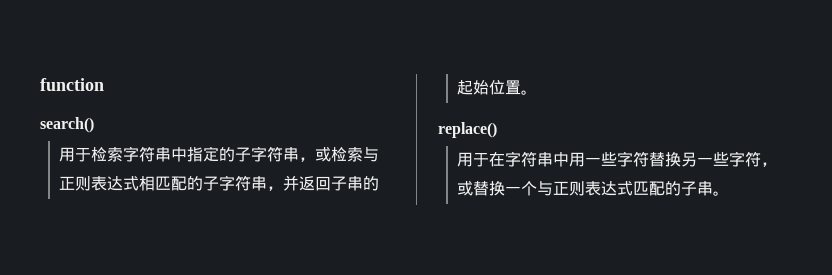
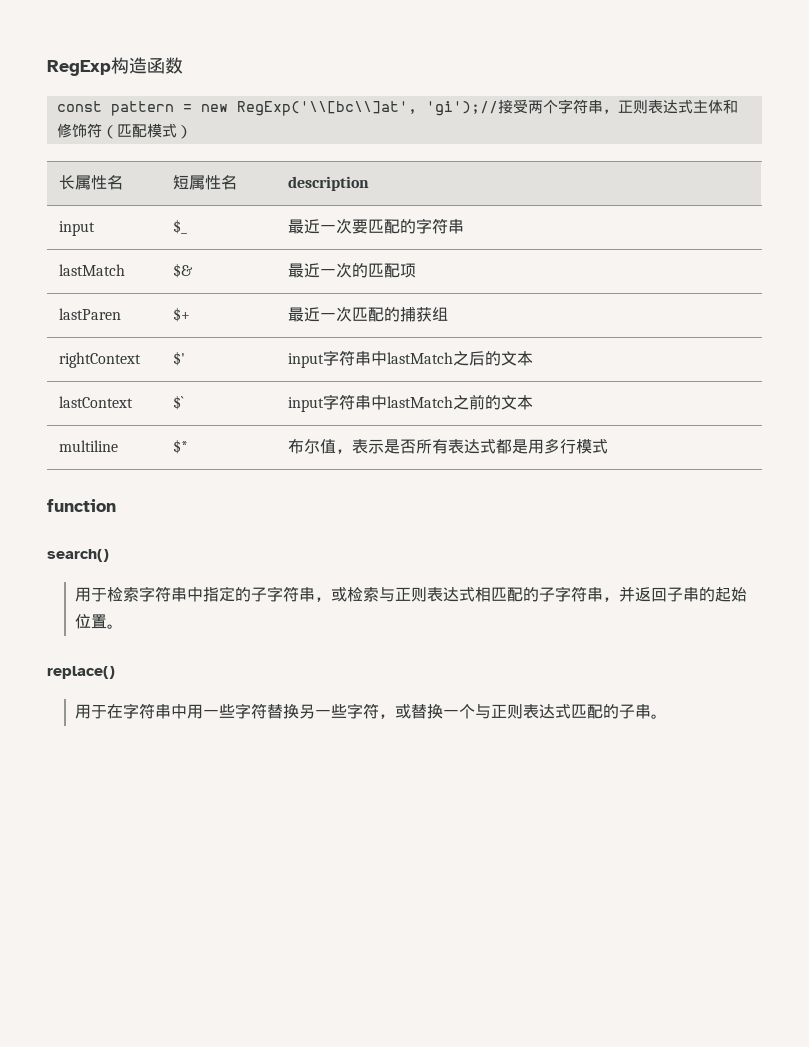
(40, 84) none -> [47,57,183,76] [56,99,738,116] [56,123,192,139] [58,175,123,190] [172,175,237,190] [287,176,369,191] [58,221,95,236] [172,219,187,234] [287,218,464,234] [58,264,125,276] [172,263,193,278] [287,262,416,278] [58,308,121,320] [172,307,190,322] [287,306,448,322] [58,352,141,368] [172,351,185,366] [287,350,533,368] [58,396,133,408] [172,395,184,410] [287,394,533,412] [58,440,118,452] [172,439,188,454] [287,438,608,454] RegExp构造函数 // const pattern = new RegExp('\\[bc\\]at', 'gi');//接受两个字符串，正则表达式主体和修饰符（匹配模式） // 长属性名 | 短属性名 | description // input | $_ | 最近一次要匹配的字符串 // lastMatch | $& | 最近一次的匹配项 // lastParen | $+ | 最近一次匹配的捕获组 // rightContext | $' | input字符串中lastMatch之后的文本 // lastContext | $` | input字符串中lastMatch之前的文本 // multiline | $* | 布尔值，表示是否所有表达式都是用多行模式 //

